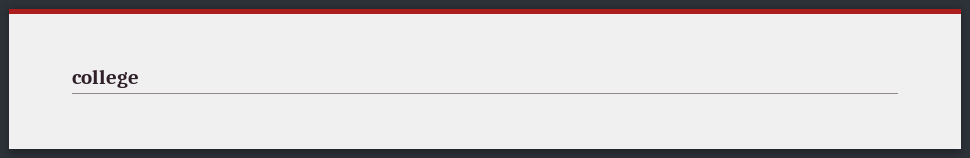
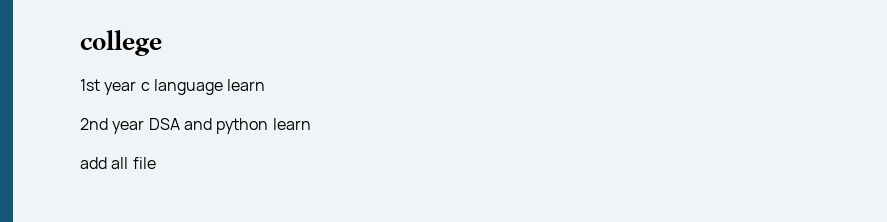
(139, 78) none -> [80,79,266,95] [80,118,311,134] [80,157,156,169] // 1st year c language learn // 2nd year DSA and python learn // add all file

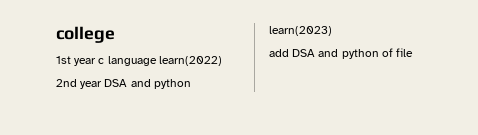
[227,79,266,91] learn -> [158,56,222,66] learn(2022)
[272,118,311,130] learn -> [269,26,332,36] learn(2023)
[111,157,129,169] all -> [292,48,393,59] DSA and python of

